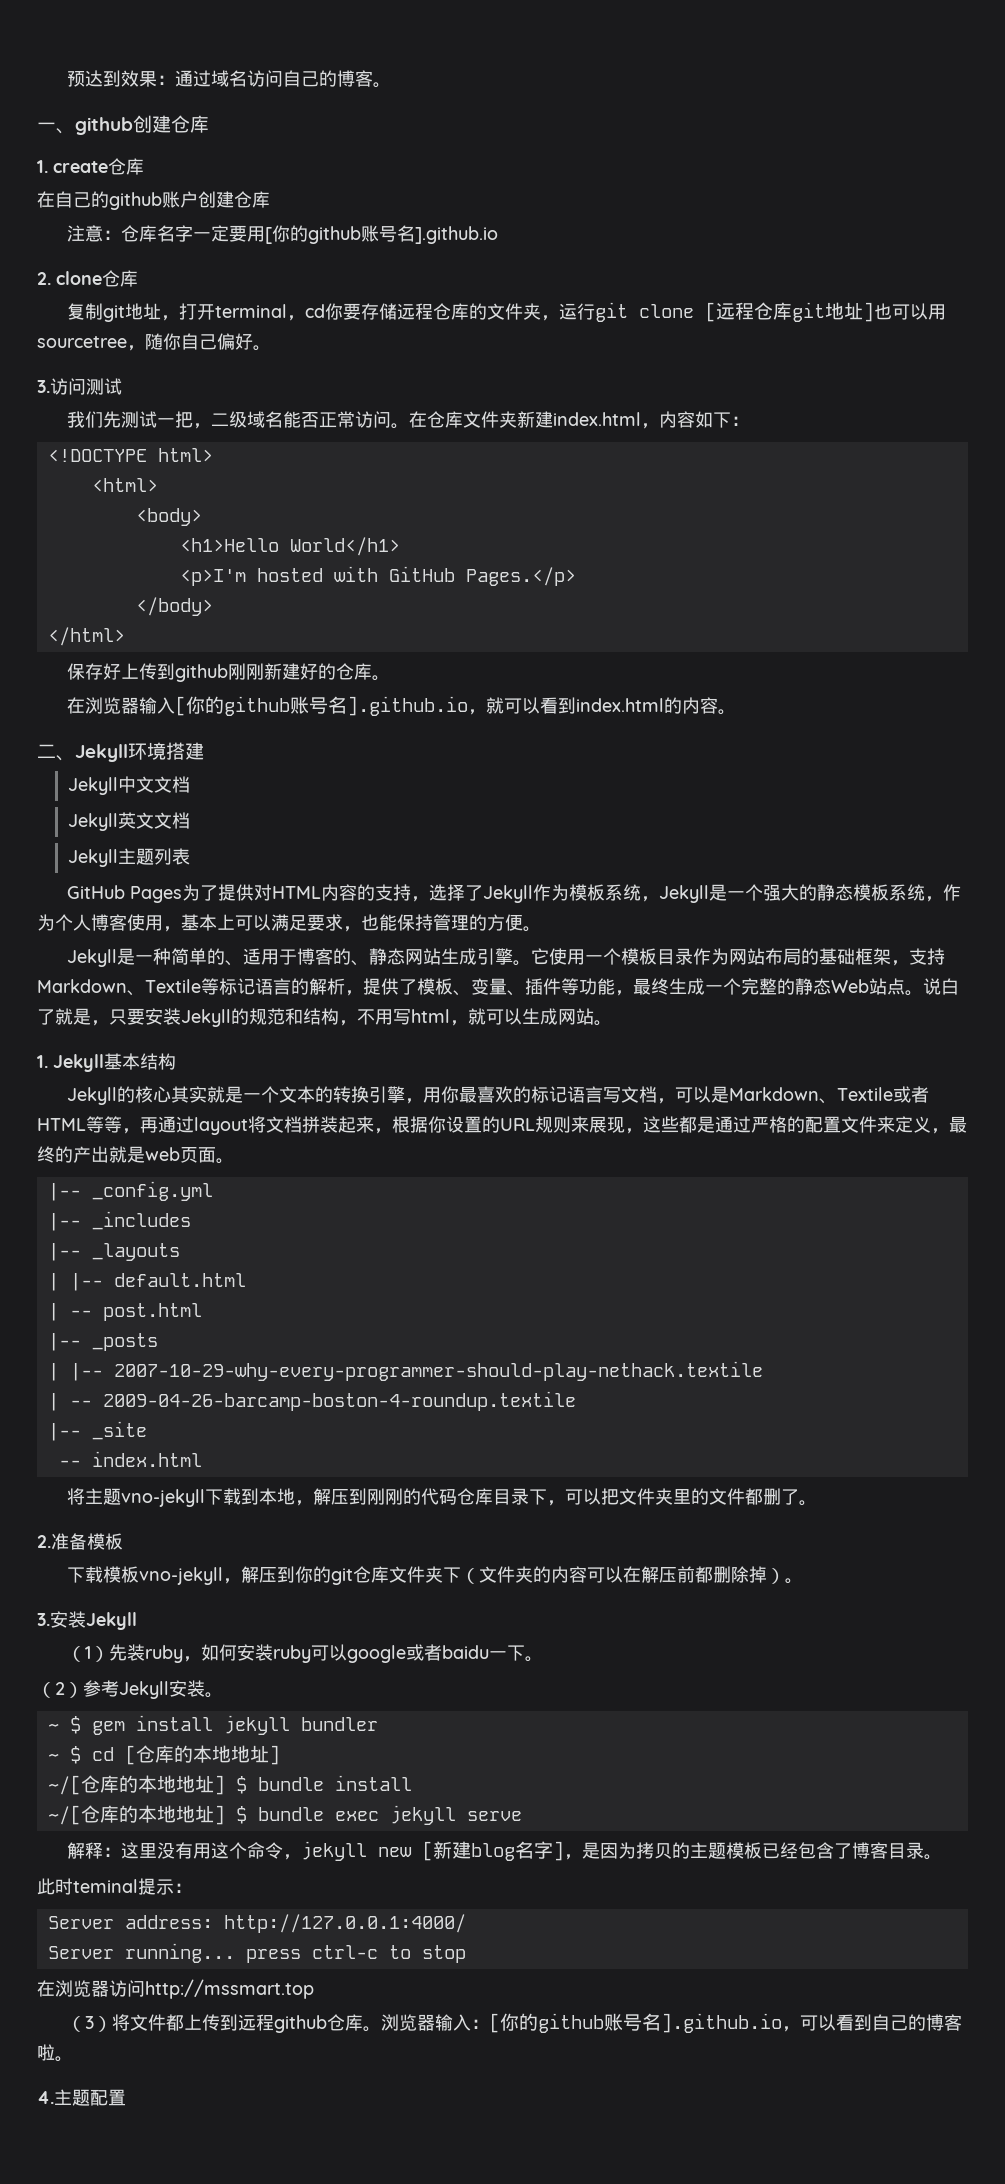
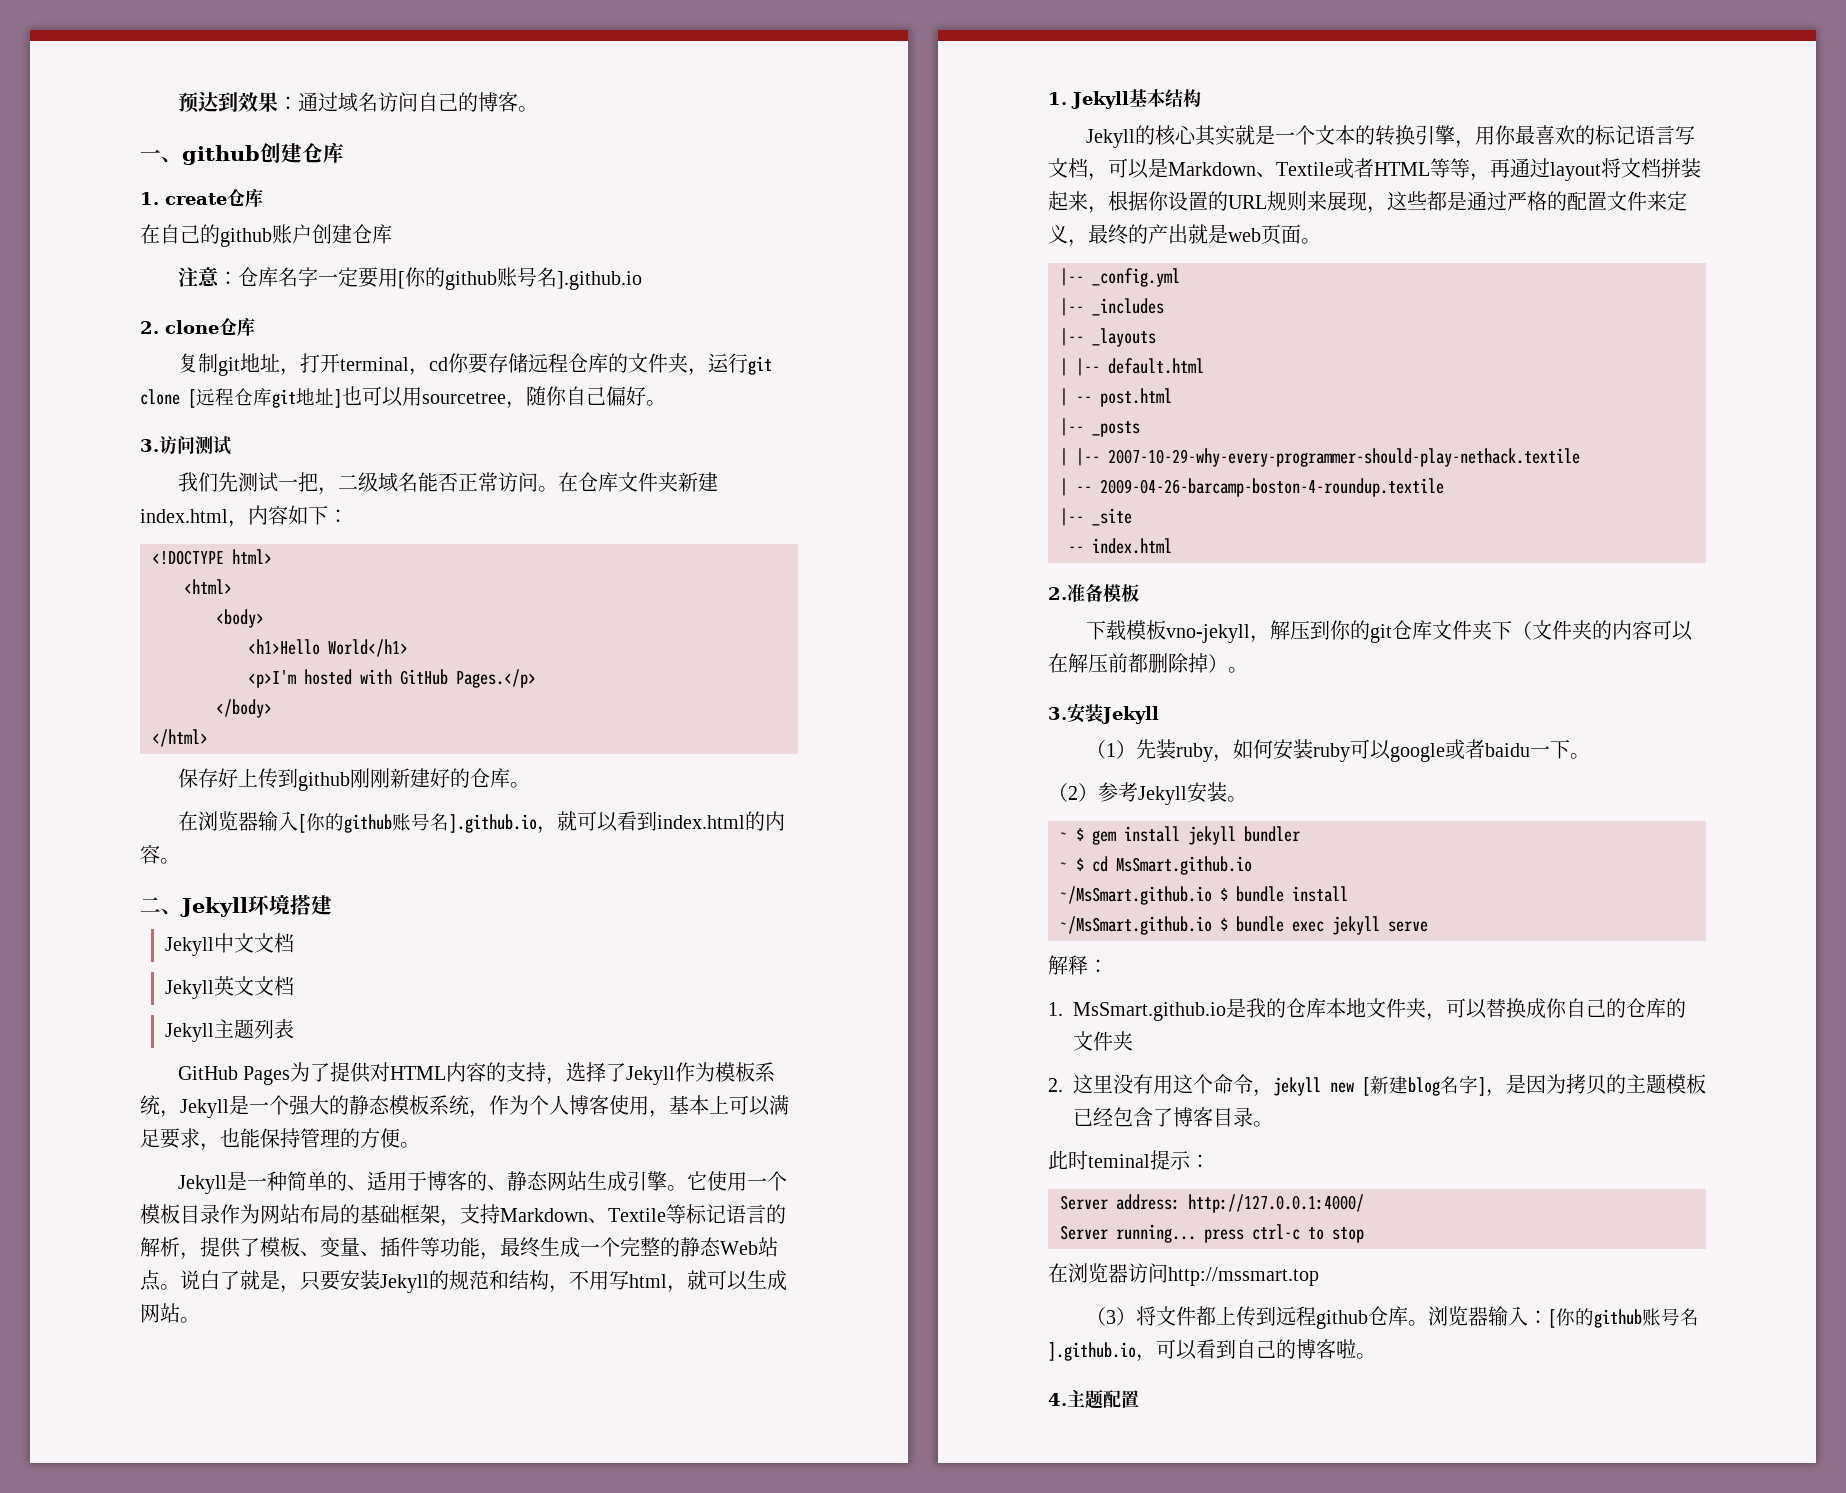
[66,1488,817,1507] // 将主题vno-jekyll下载到本地，解压到刚刚的代码仓库目录下，可以把文件夹里的文件都删了。 -> (1172, 546) none
[124,1745,280,1765] [47,1775,412,1795] [47,1805,225,1825] [仓库的本地地址] // ~/[仓库的本地地址] $ bundle install // ~/[仓库的本地地址] -> [1116,856,1252,875] [1060,886,1348,905] [1060,916,1212,935] MsSmart.github.io // ~/MsSmart.github.io $ bundle install // ~/MsSmart.github.io
(121, 1852) none -> [1048,998,1687,1021] [1073,1031,1134,1051] [1048,1078,1063,1092] // 1. MsSmart.github.io是我的仓库本地文件夹，可以替换成你自己的仓库的文件夹 // 2.

